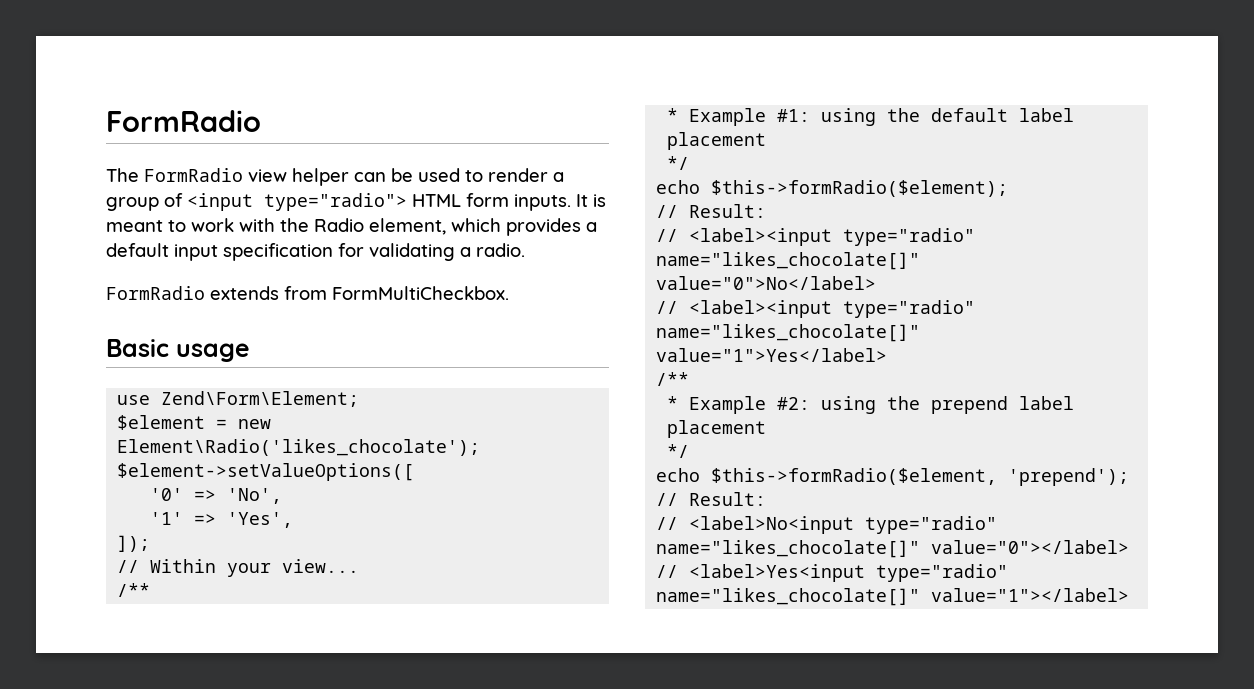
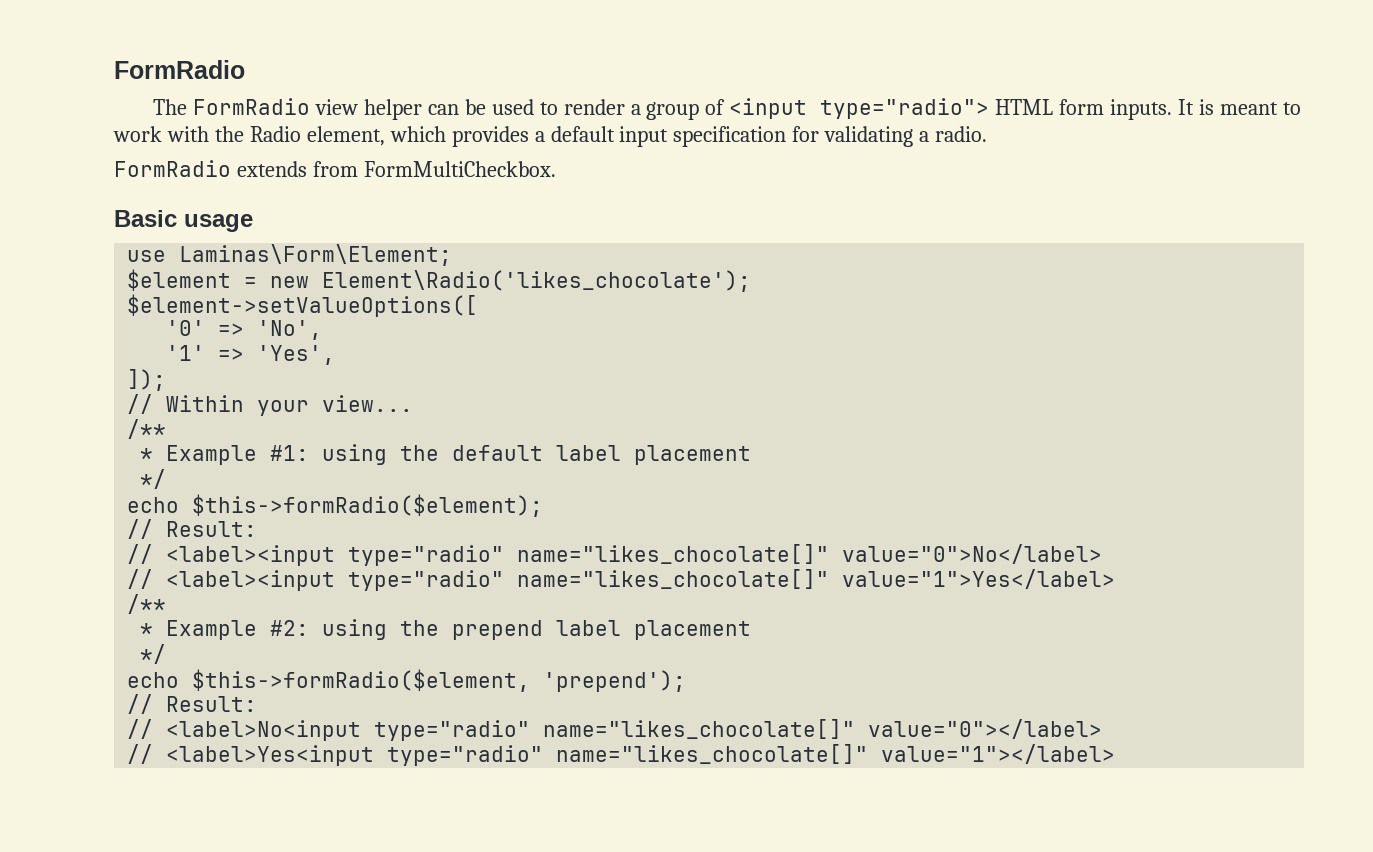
[161,391,360,407] Zend\Form\Element; -> [179,244,453,266] Laminas\Form\Element;

